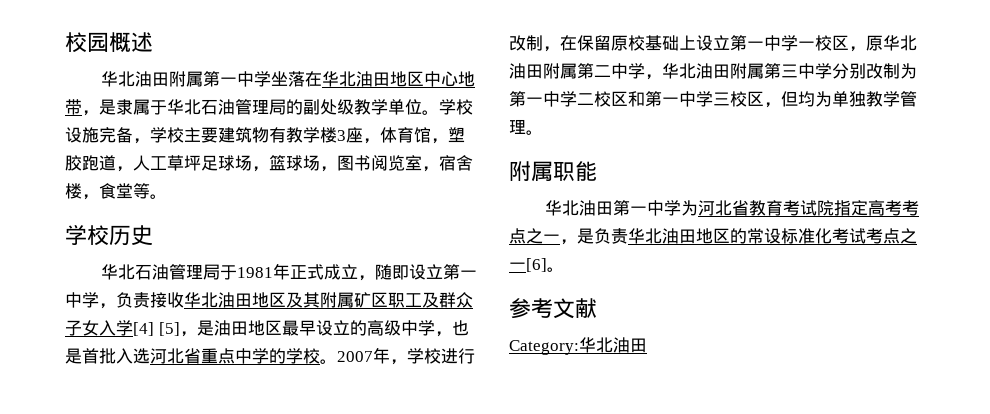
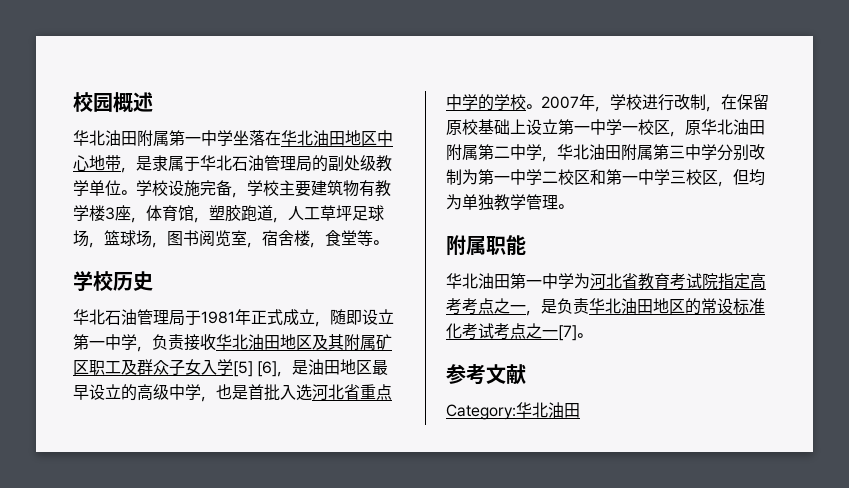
[133,322,180,336] [4] [5] -> [233,361,278,377] [5] [6]
[526,258,547,272] [6] -> [558,325,577,341] [7]

